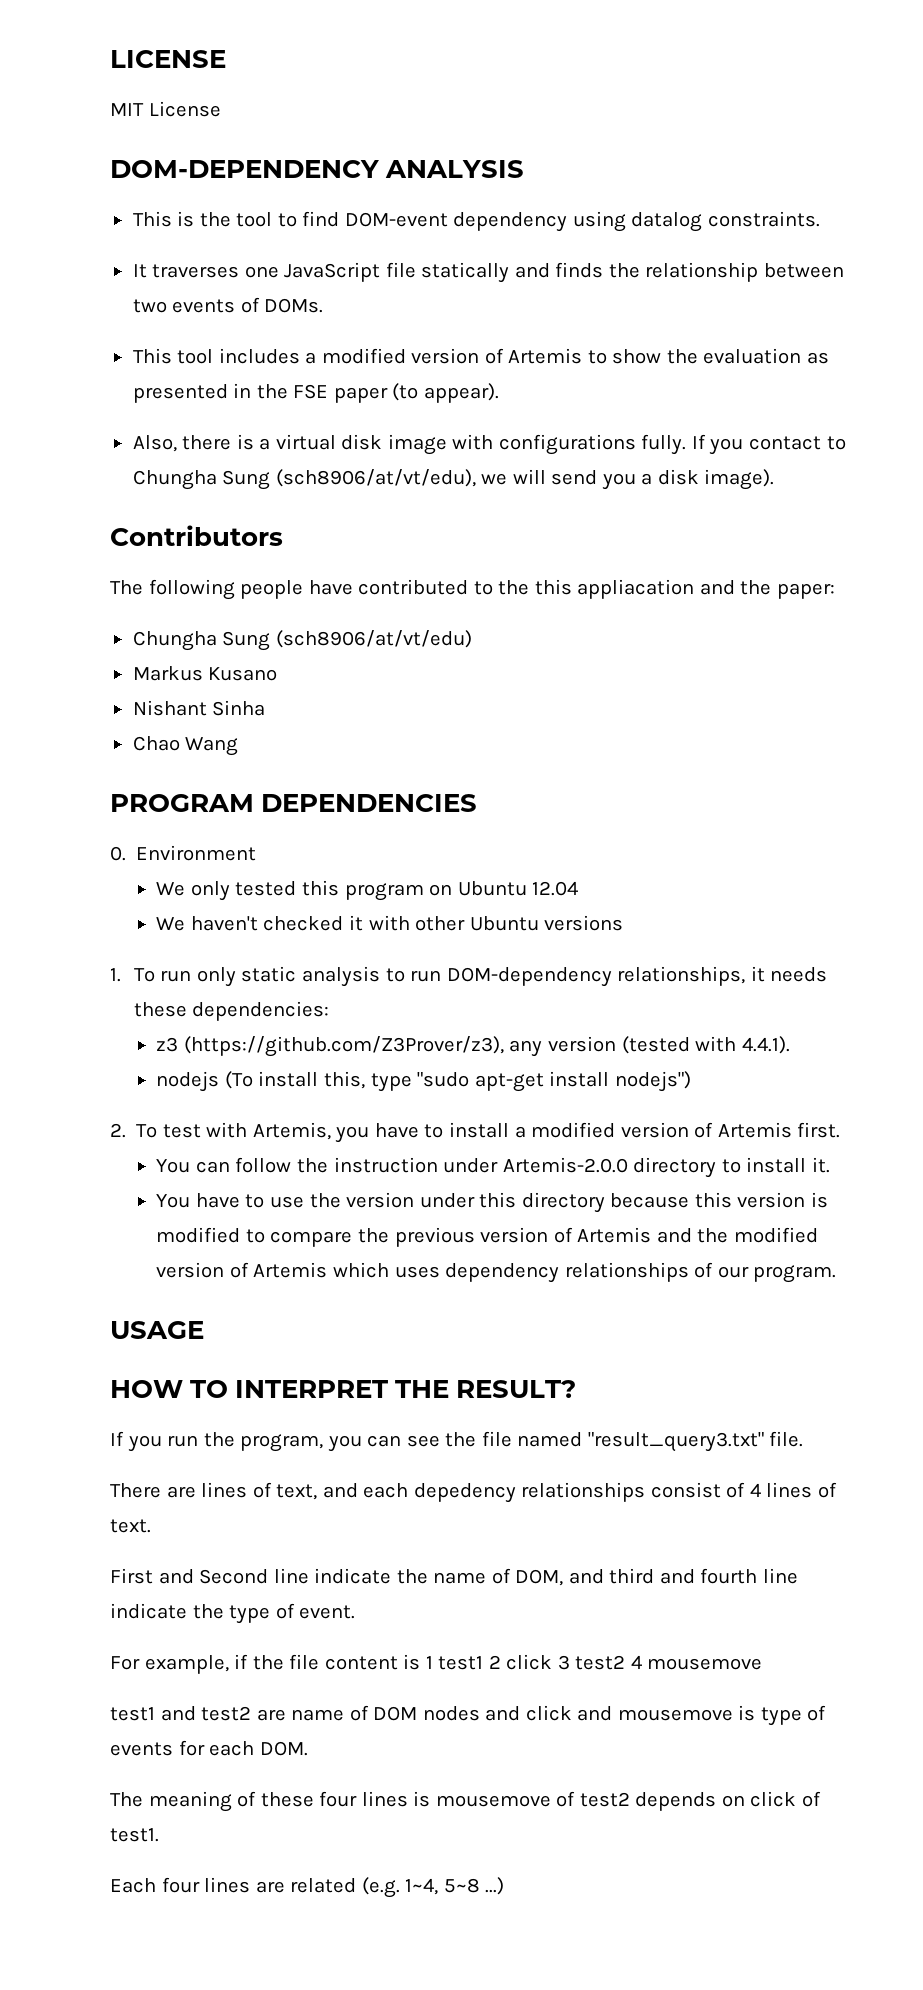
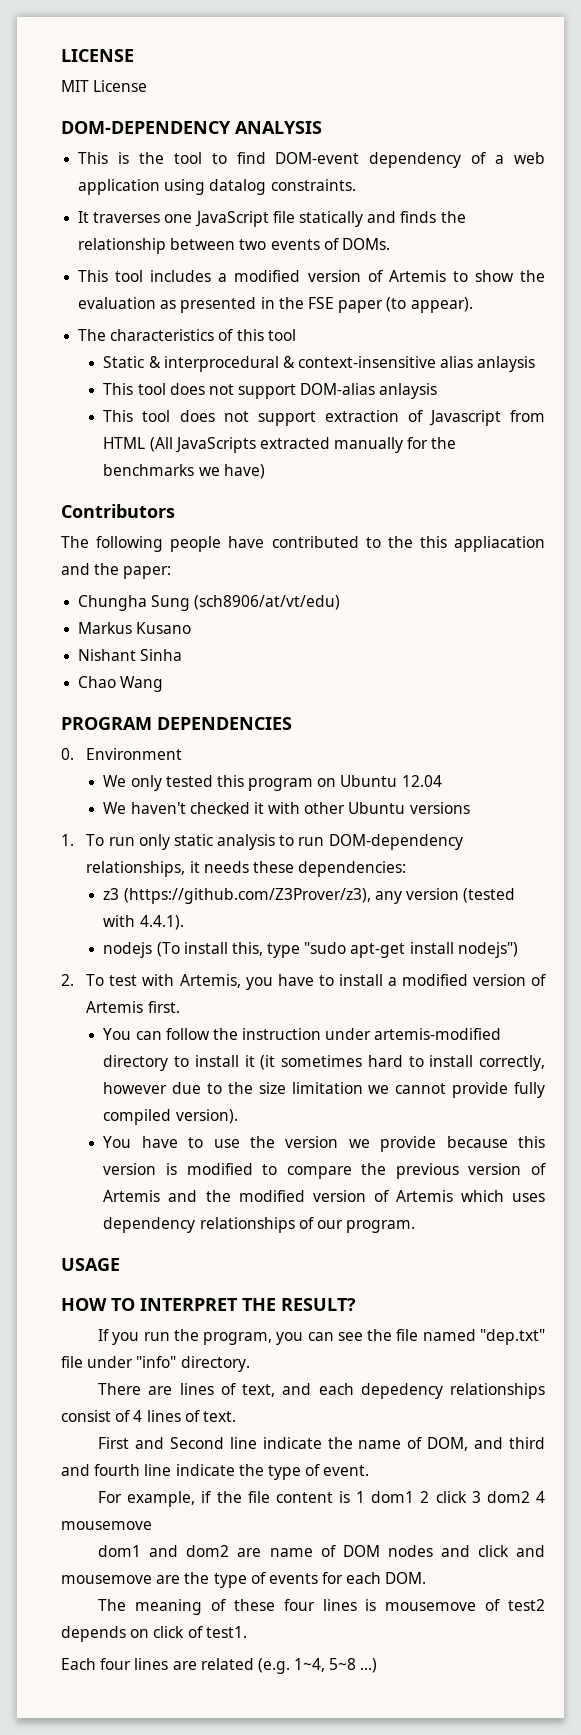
(568, 222) none -> [471,152,545,164] [78,179,161,195] of a web application
[132,434,846,455] [132,469,775,490] Also, there is a virtual disk image with configurations fully. If you contact to Chungha Sung (sch8906/at/vt/edu), we will send you a disk image). -> [78,329,296,341] [103,356,536,372] [103,383,438,399] [103,410,545,426] [103,437,457,453] [103,464,265,479] The characteristics of this tool // Static & interprocedural & context-insensitive alias anlaysis // This tool does not support DOM-alias anlaysis // This tool does not support extraction of Javascript from HTML (All JavaScripts extracted manually for the benchmarks we have)
[502,1157,628,1173] Artemis-2.0.0 -> [374,1028,502,1040] artemis-modified
[811,1157,830,1173] it. -> [244,1055,545,1071] [103,1082,545,1098] [103,1109,238,1125] it (it sometimes hard to install correctly, however due to the size limitation we cannot provide fully compiled version).
[419,1192,605,1213] under this directory -> [348,1136,437,1152] we provide
[587,1431,804,1452] "result_query3.txt" file. -> [479,1329,545,1345] [61,1356,250,1372] "dep.txt" file under "info" directory.
[438,1656,484,1670] test1 -> [371,1491,415,1503] dom1
[575,1655,626,1670] test2 -> [486,1491,530,1503] dom2
[110,1706,252,1721] test1 and test2 -> [98,1545,230,1557] dom1 and dom2
[738,1705,756,1721] is -> [156,1572,210,1584] are the

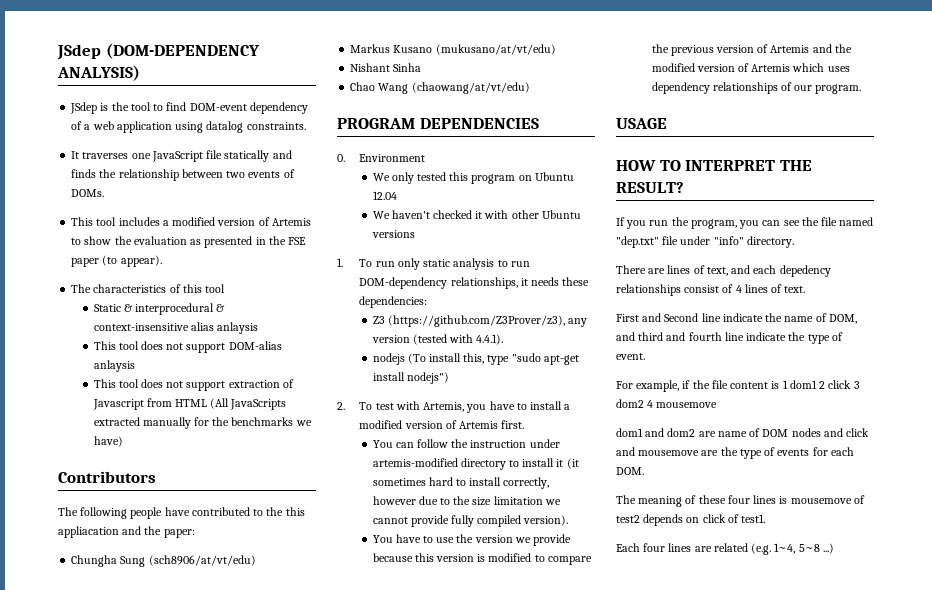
[61,49,134,62] [61,80,148,92] [61,121,322,134] [78,152,109,164] LICENSE // MIT License // DOM-DEPENDENCY ANALYSIS // This -> [57,43,260,60] [57,65,140,81] [70,102,98,114] JSdep (DOM-DEPENDENCY ANALYSIS) // JSdep
(192, 628) none -> [435,44,556,55] (mukusano/at/vt/edu)
(164, 684) none -> [411,82,530,94] (chaowang/at/vt/edu)
[103,888,120,900] z3 -> [372,316,385,324] Z3

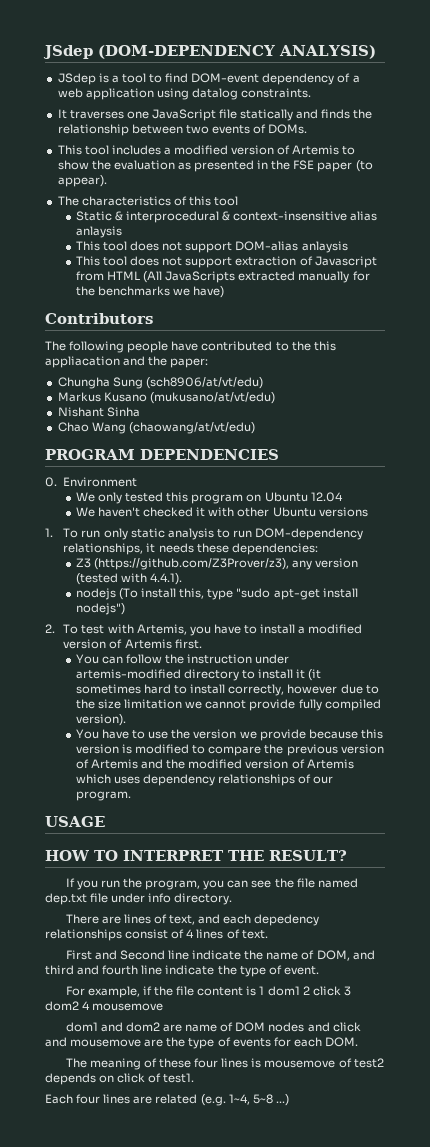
[111,102,129,111] the -> [111,75,119,83] a
[616,236,659,248] "dep.txt" -> [45,893,87,905] dep.txt
[713,236,744,245] "info" -> [148,893,172,903] info

